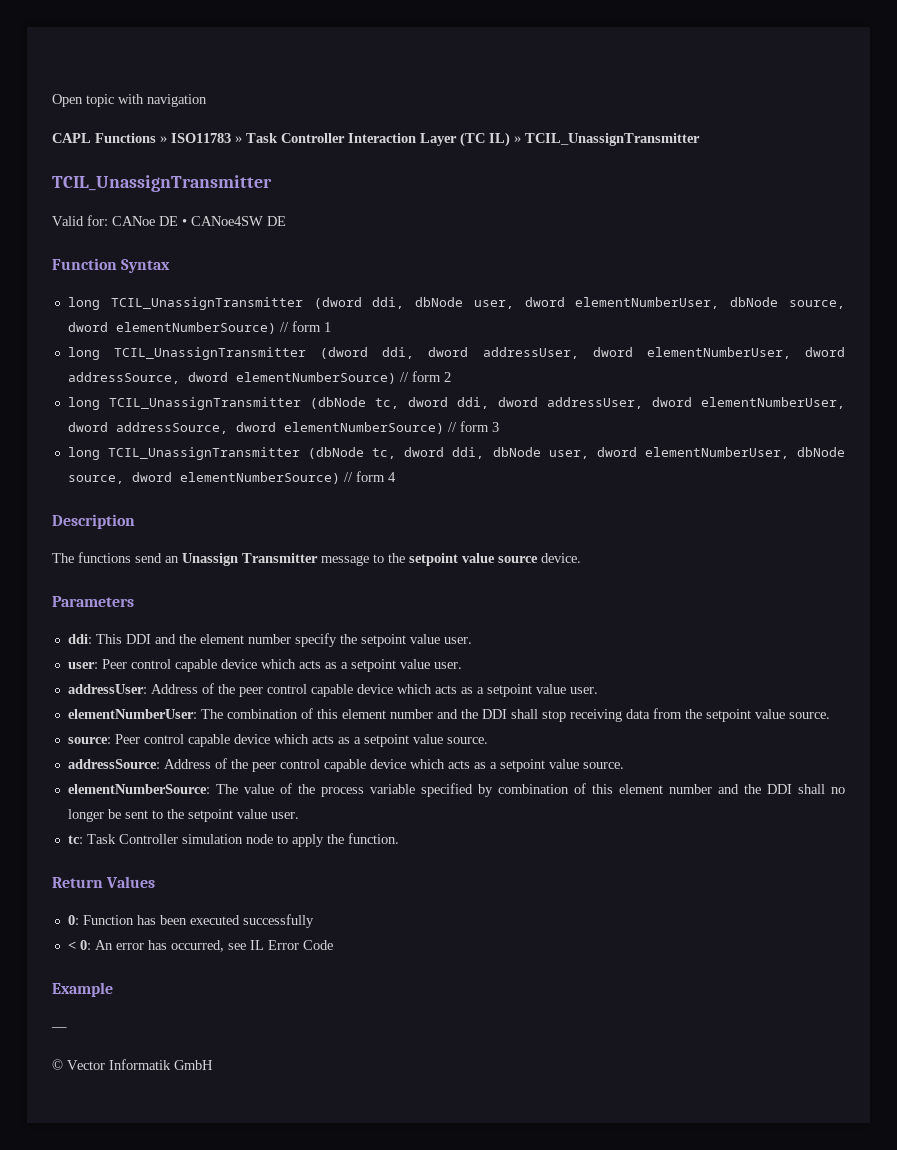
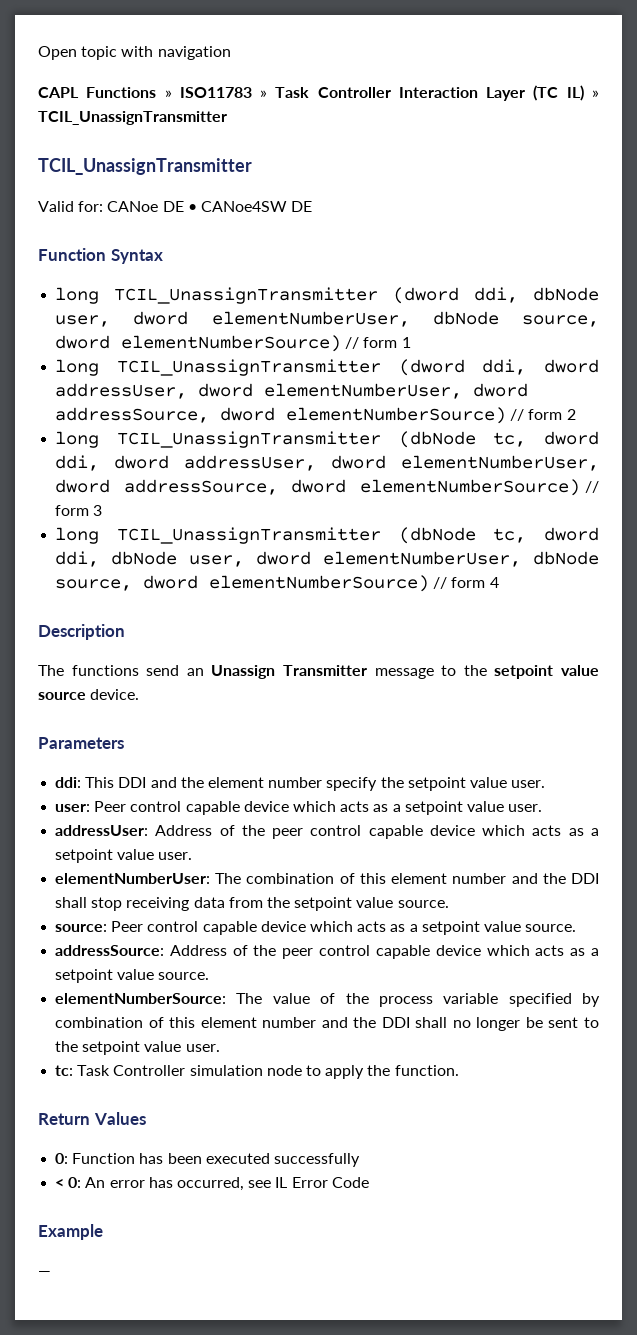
[52,1059,213,1070] // © Vector Informatik GmbH -> (51, 1273) none

